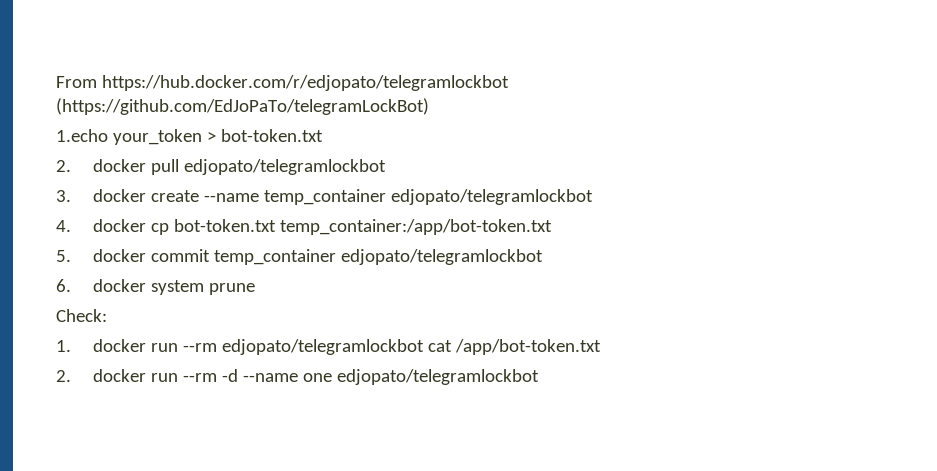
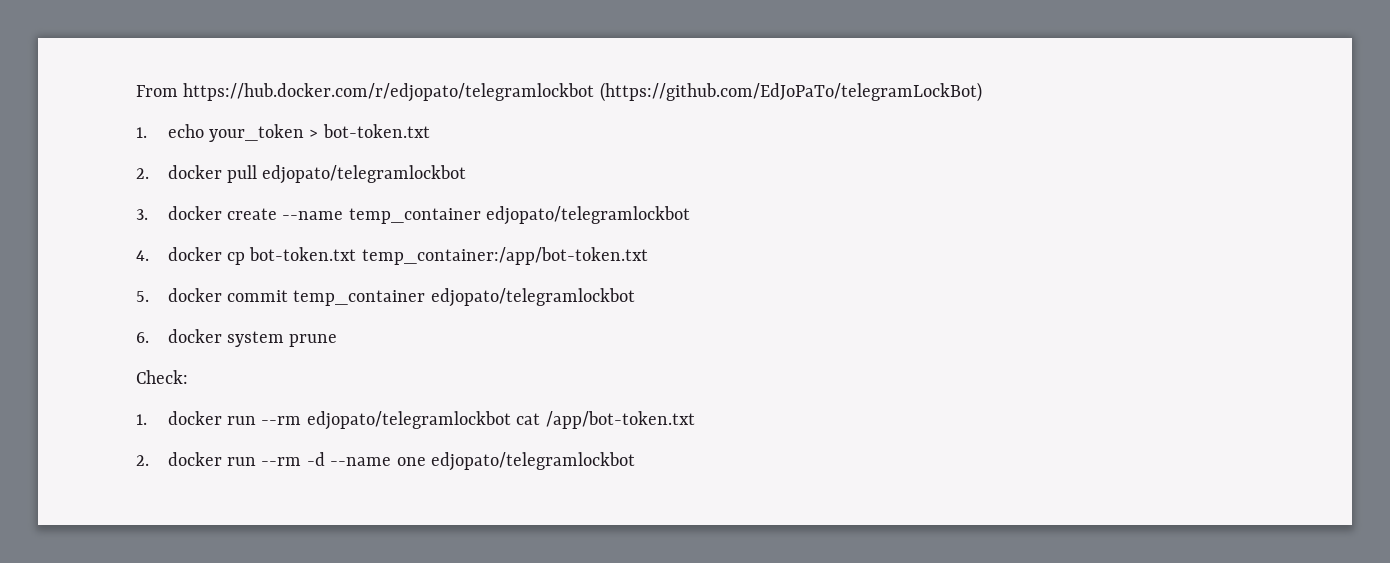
[56,129,108,142] 1.echo -> [136,124,204,138] 1. echo

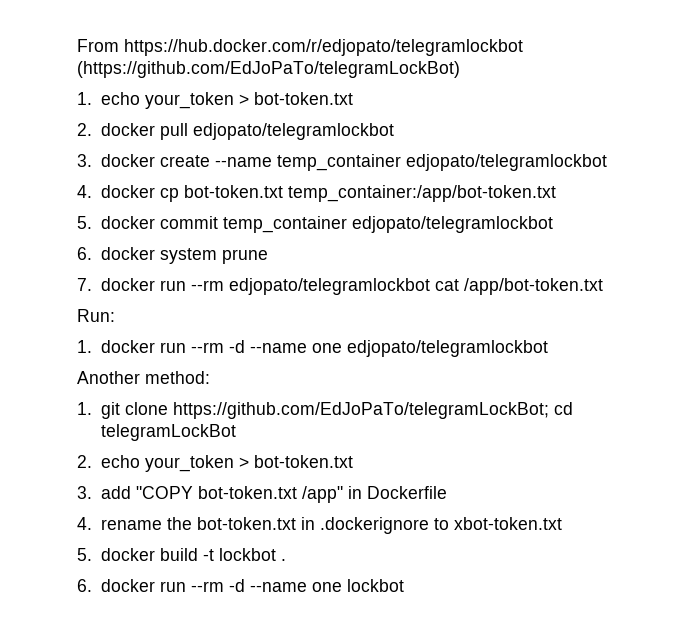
[136,370,188,384] [136,414,147,425] Check: // 1. -> [77,278,92,291] 7.
[136,455,149,466] 2. -> [77,309,115,322] [77,340,92,353] Run: // 1.
(635, 461) none -> [77,371,210,384] [77,402,573,419] [100,424,236,441] [77,455,353,472] [77,486,447,503] [77,517,562,534] [77,548,286,561] [77,579,404,592] // Another method: // 1. git clone https://github.com/EdJoPaTo/telegramLockBot; cd telegramLockBot // 2. echo your_token > bot-token.txt // 3. add "COPY bot-token.txt /app" in Dockerfile // 4. rename the bot-token.txt in .dockerignore to xbot-token.txt // 5. docker build -t lockbot . // 6. docker run --rm -d --name one lockbot

